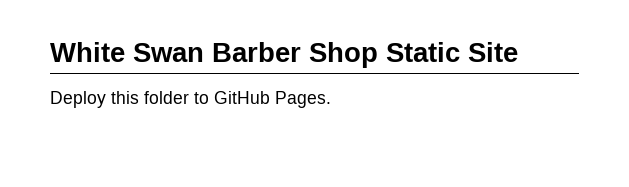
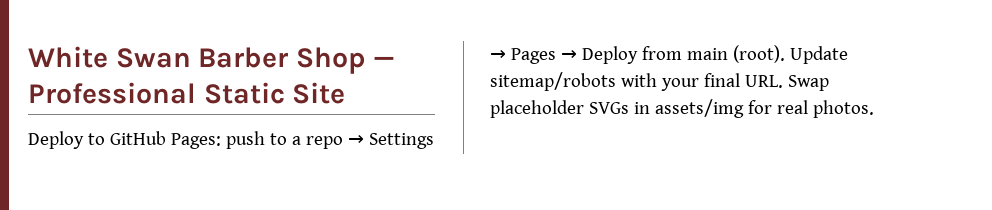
(378, 55) none -> [372,56,395,67] [28,82,196,104] — Professional
[111,91,331,108] this folder to GitHub Pages. -> [87,131,434,149] [490,45,848,64] [490,72,829,91] [490,99,874,118] to GitHub Pages: push to a repo → Settings → Pages → Deploy from main (root). Update sitemap/robots with your final URL. Swap placeholder SVGs in assets/img for real photos.

